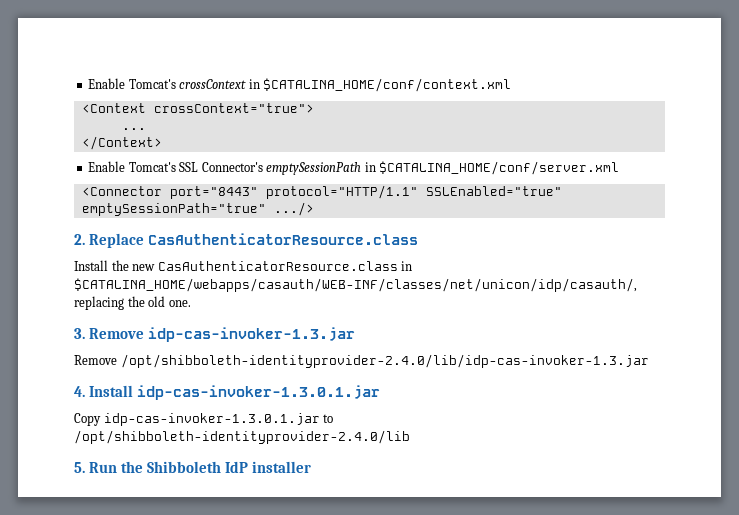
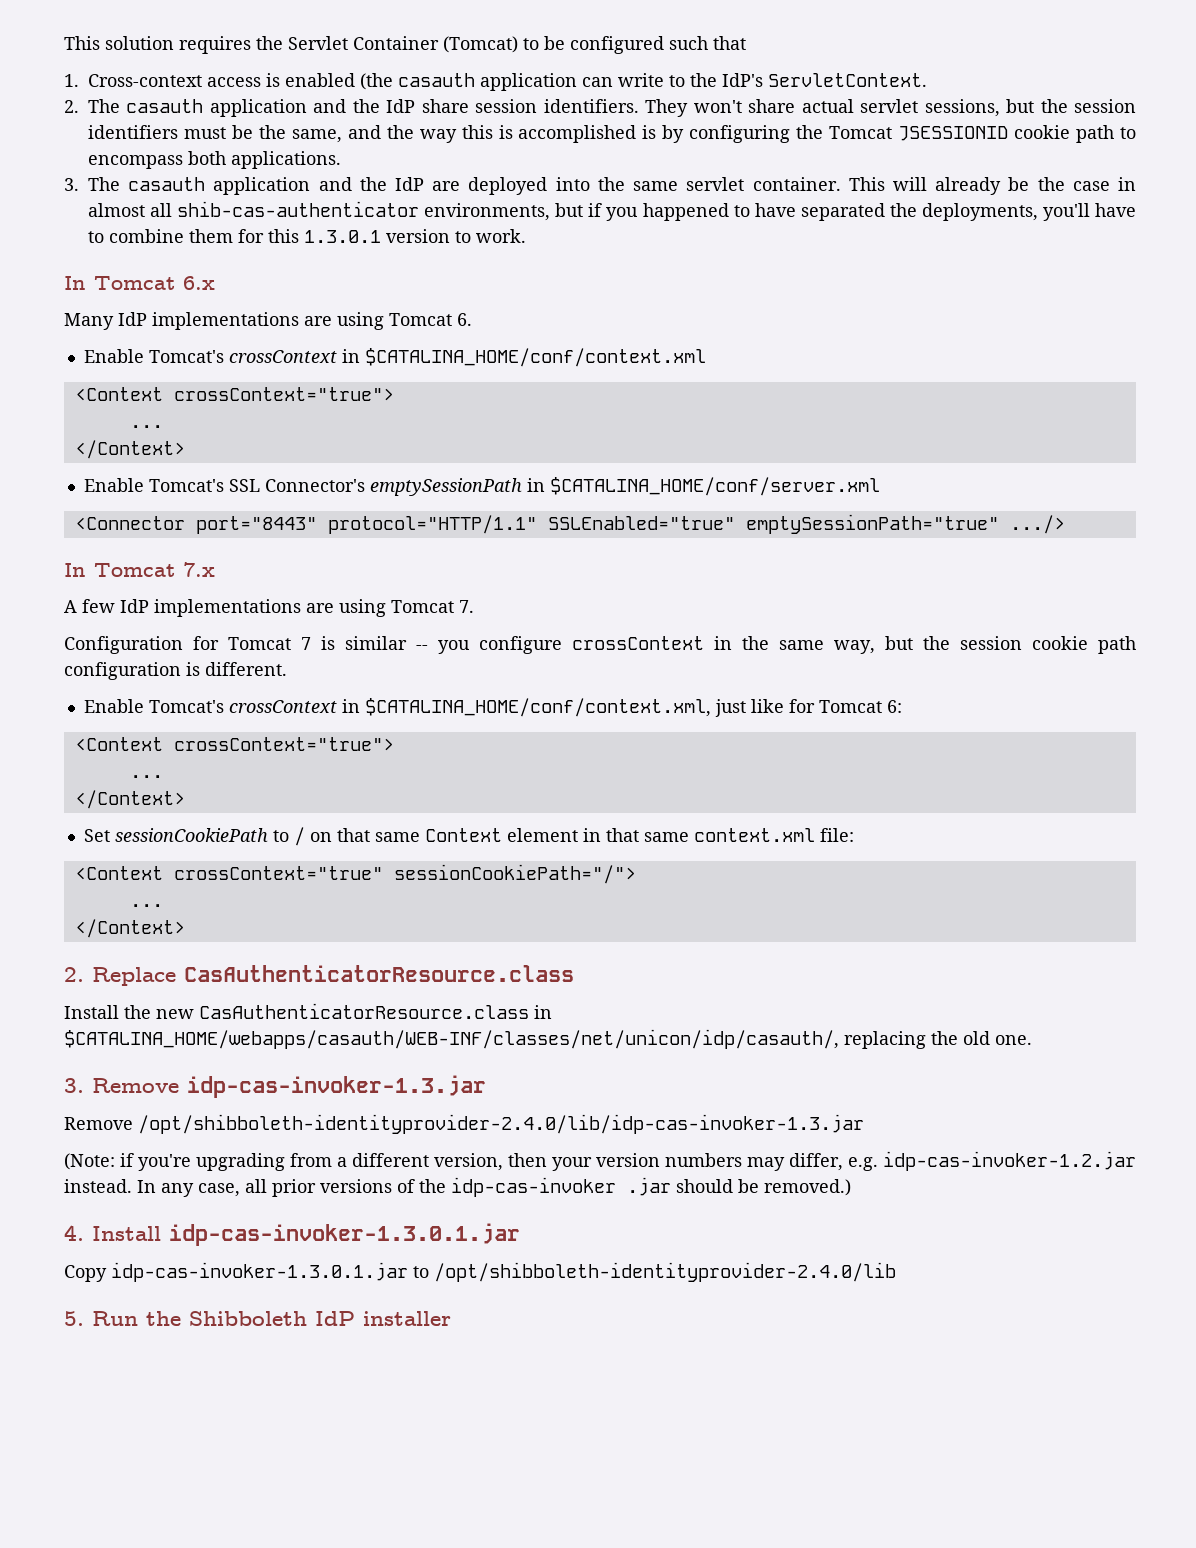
(88, 83) none -> [64,36,746,54] [64,73,927,91] [64,99,1137,117] [88,125,1136,143] [88,151,341,169] [64,177,1136,195] [88,201,1136,221] [88,229,526,243] [64,276,215,290] [64,312,472,330] This solution requires the Servlet Container (Tomcat) to be configured such that // 1. Cross-context access is enabled (the casauth application can write to the IdP's ServletContext. // 2. The casauth application and the IdP share session identifiers. They won't share actual servlet sessions, but the session identifiers must be the same, and the way this is accomplished is by configuring the Tomcat JSESSIONID cookie path to encompass both applications. // 3. The casauth application and the IdP are deployed into the same servlet container. This will already be the case in almost all shib-cas-authenticator environments, but if you happened to have separated the deployments, you'll have to combine them for this 1.3.0.1 version to work. // In Tomcat 6.x // Many IdP implementations are using Tomcat 6. //
(314, 209) none -> [64,562,215,577] [64,599,474,617] [64,636,1136,654] [64,662,287,680] [83,698,902,717] [74,737,394,751] [129,775,163,778] [74,790,185,809] [83,827,854,846] [74,864,636,884] [129,904,163,907] [74,919,185,938] // In Tomcat 7.x // A few IdP implementations are using Tomcat 7. // Configuration for Tomcat 7 is similar -- you configure crossContext in the same way, but the session cookie path configuration is different. // Enable Tomcat's crossContext in $CATALINA_HOME/conf/context.xml, just like for Tomcat 6: // <Context crossContext="true"> // ... // </Context> // Set sessionCookiePath to / on that same Context element in that same context.xml file: // <Context crossContext="true" sessionCookiePath="/"> // ... // </Context>
(649, 361) none -> [64,1151,1136,1171] [64,1177,851,1197] // (Note: if you're upgrading from a different version, then your version numbers may differ, e.g. idp-cas-invoker-1.2.jar instead. In any case, all prior versions of the idp-cas-invoker .jar should be removed.)

